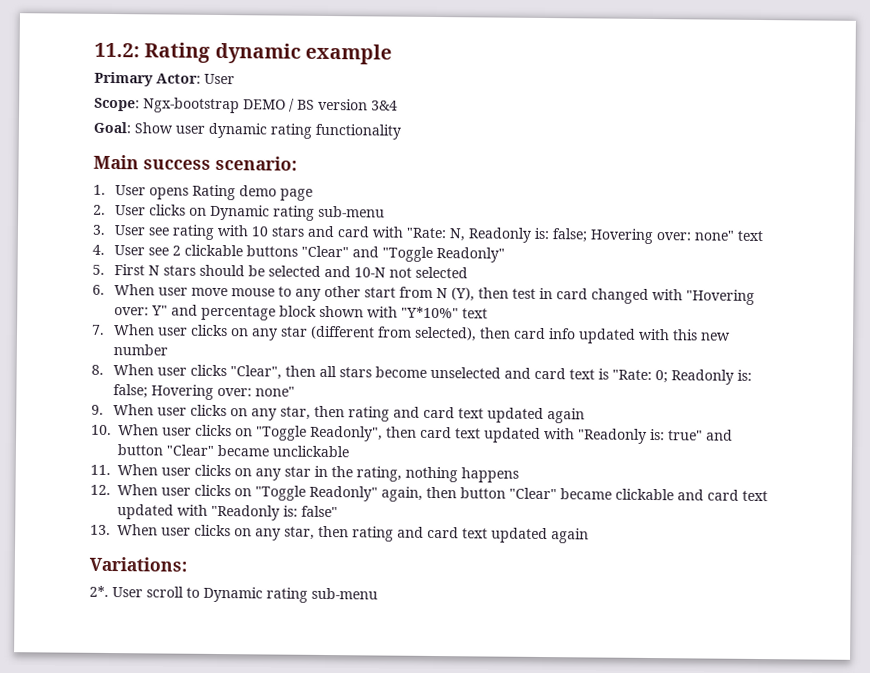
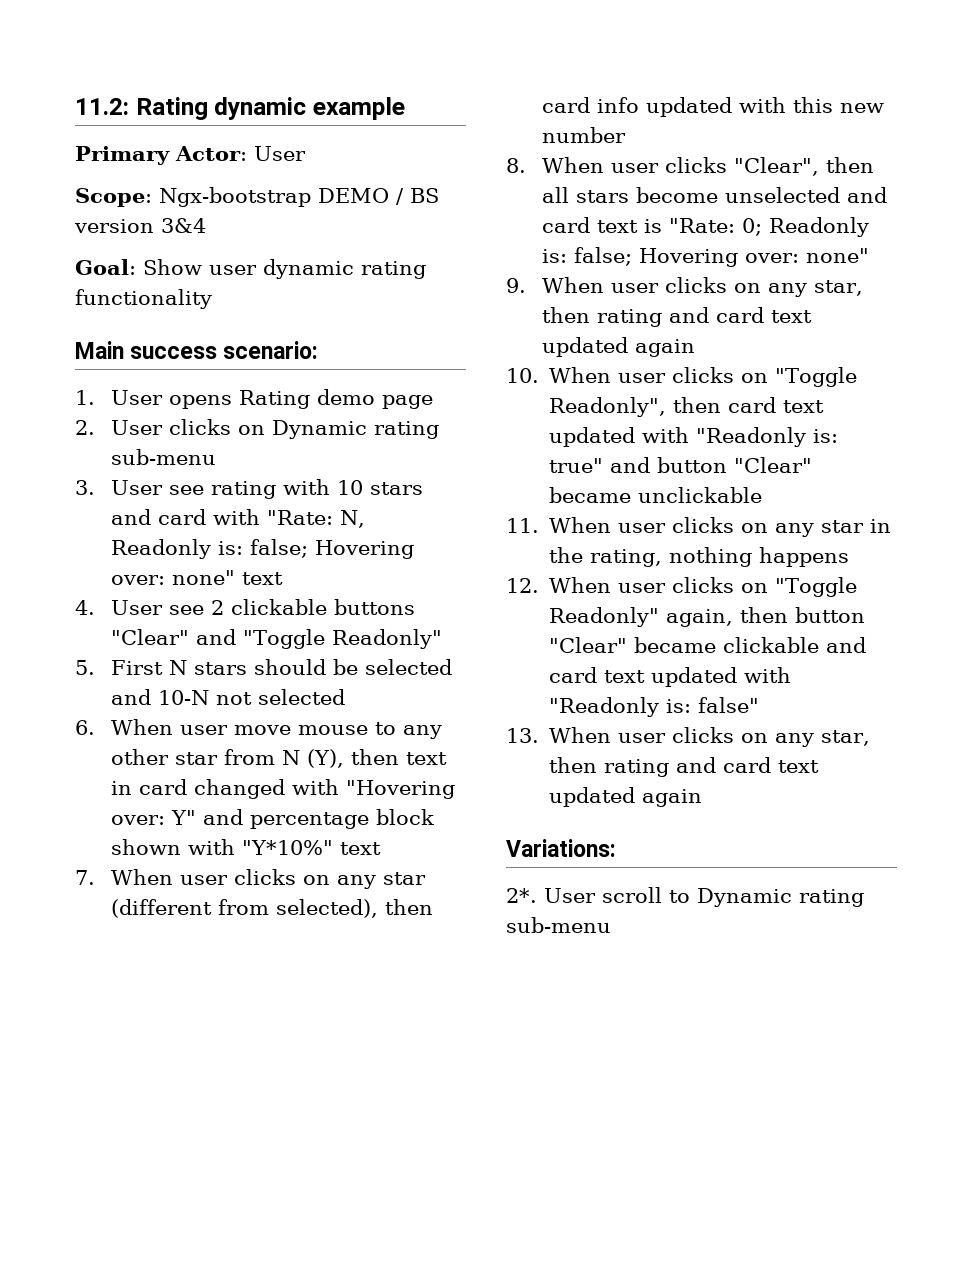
[364,287,397,298] start -> [175,752,219,765] star
[512,288,537,299] test -> [406,752,448,765] text

